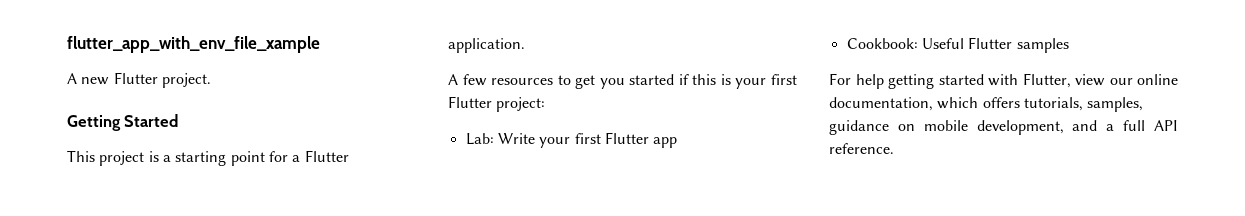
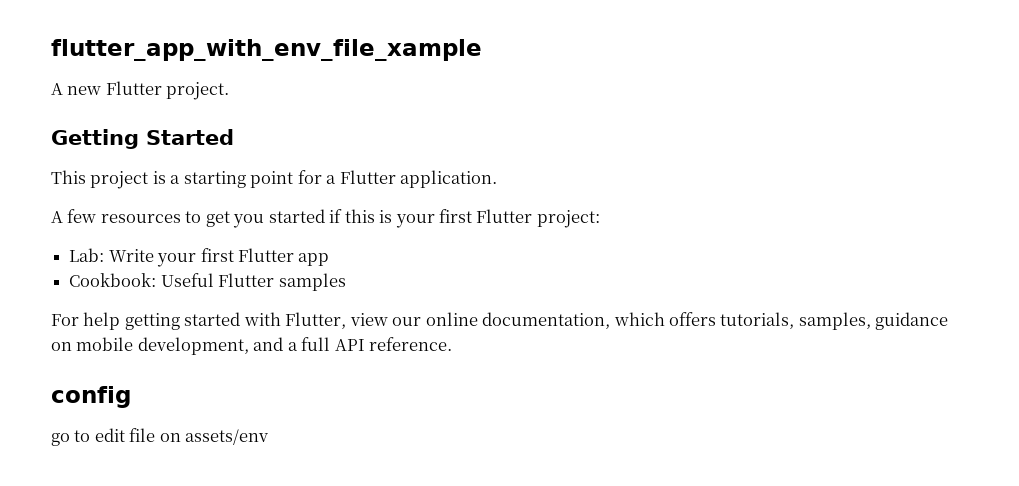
(894, 148) none -> [51,386,131,408] [51,428,269,446] // config // go to edit file on assets/env

